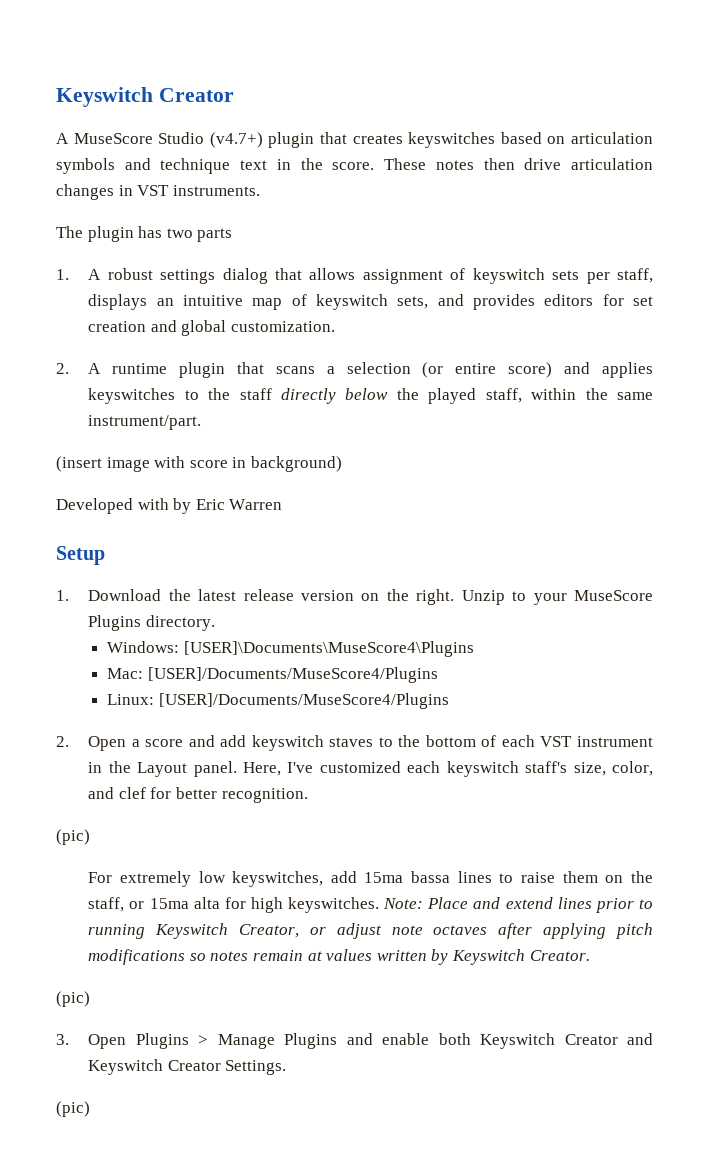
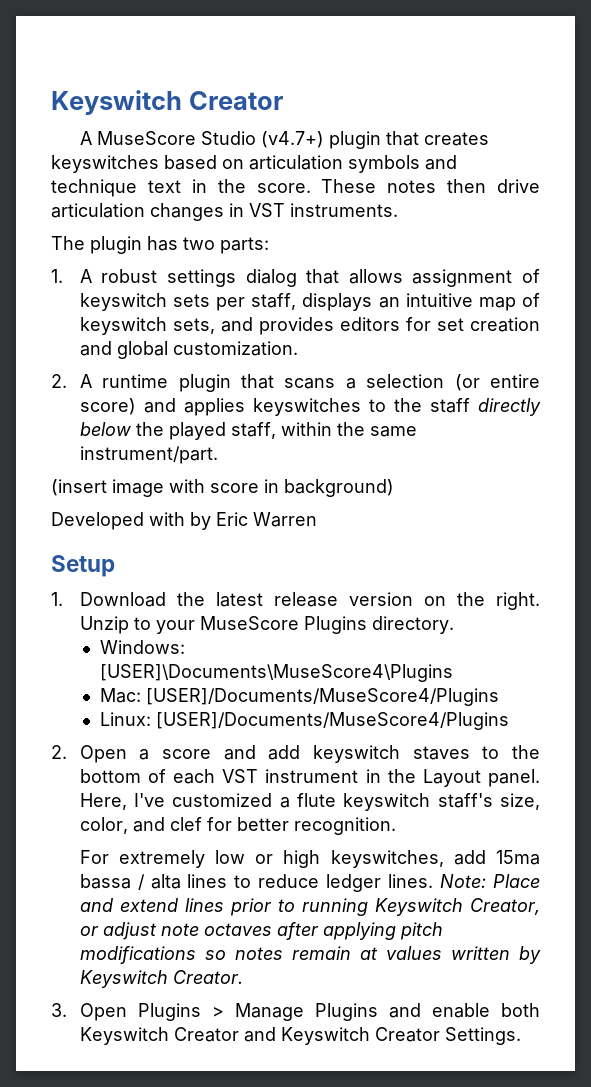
[197,228,233,242] parts -> [220,237,269,254] parts:
[407,761,441,773] each -> [279,793,337,808] a flute
[56,829,90,845] // (pic) -> (396, 826) none
(226, 877) none -> [255,850,321,868] or high
[457,871,653,883] [88,897,380,913] lines to raise them on the staff, or 15ma alta for high keyswitches. -> [137,874,434,892] / alta lines to reduce ledger lines.
[56,991,90,1007] // (pic) -> (243, 977) none
[56,1101,90,1117] // (pic) -> (521, 1036) none

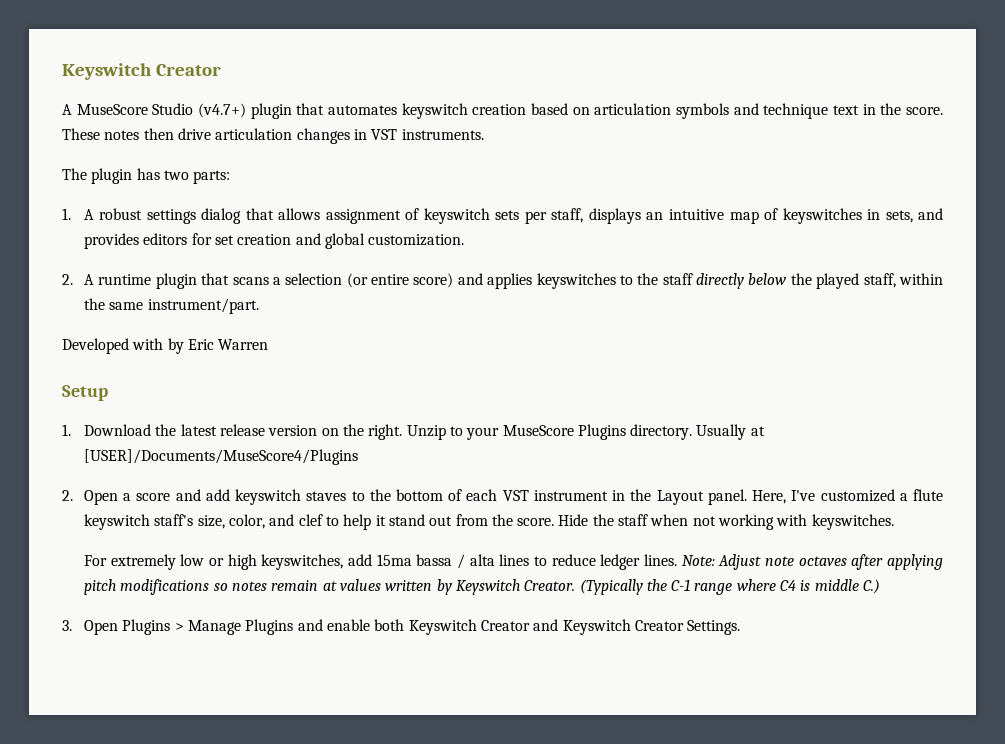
[423,132,489,146] [51,155,159,173] creates keyswitches -> [328,103,527,119] automates keyswitch creation
[79,317,167,335] keyswitch -> [782,208,880,224] keyswitches in
[51,479,394,497] // (insert image with score in background) -> (259, 306) none
[99,640,185,654] [99,664,453,682] [99,688,499,706] [99,712,151,726] // Windows: [USER]\Documents\MuseScore4\Plugins // Mac: [USER]/Documents/MuseScore4/Plugins // Linux: -> [696,424,765,440] Usually at
[206,817,396,835] for better recognition. -> [325,514,894,530] to help it stand out from the score. Hide the staff when not working with keyswitches.
[492,874,540,888] [79,898,540,916] [79,922,157,940] Place and extend lines prior to running Keyswitch Creator, or adjust -> [718,554,762,570] Adjust
(243, 977) none -> [579,579,881,595] (Typically the C-1 range where C4 is middle C.)

